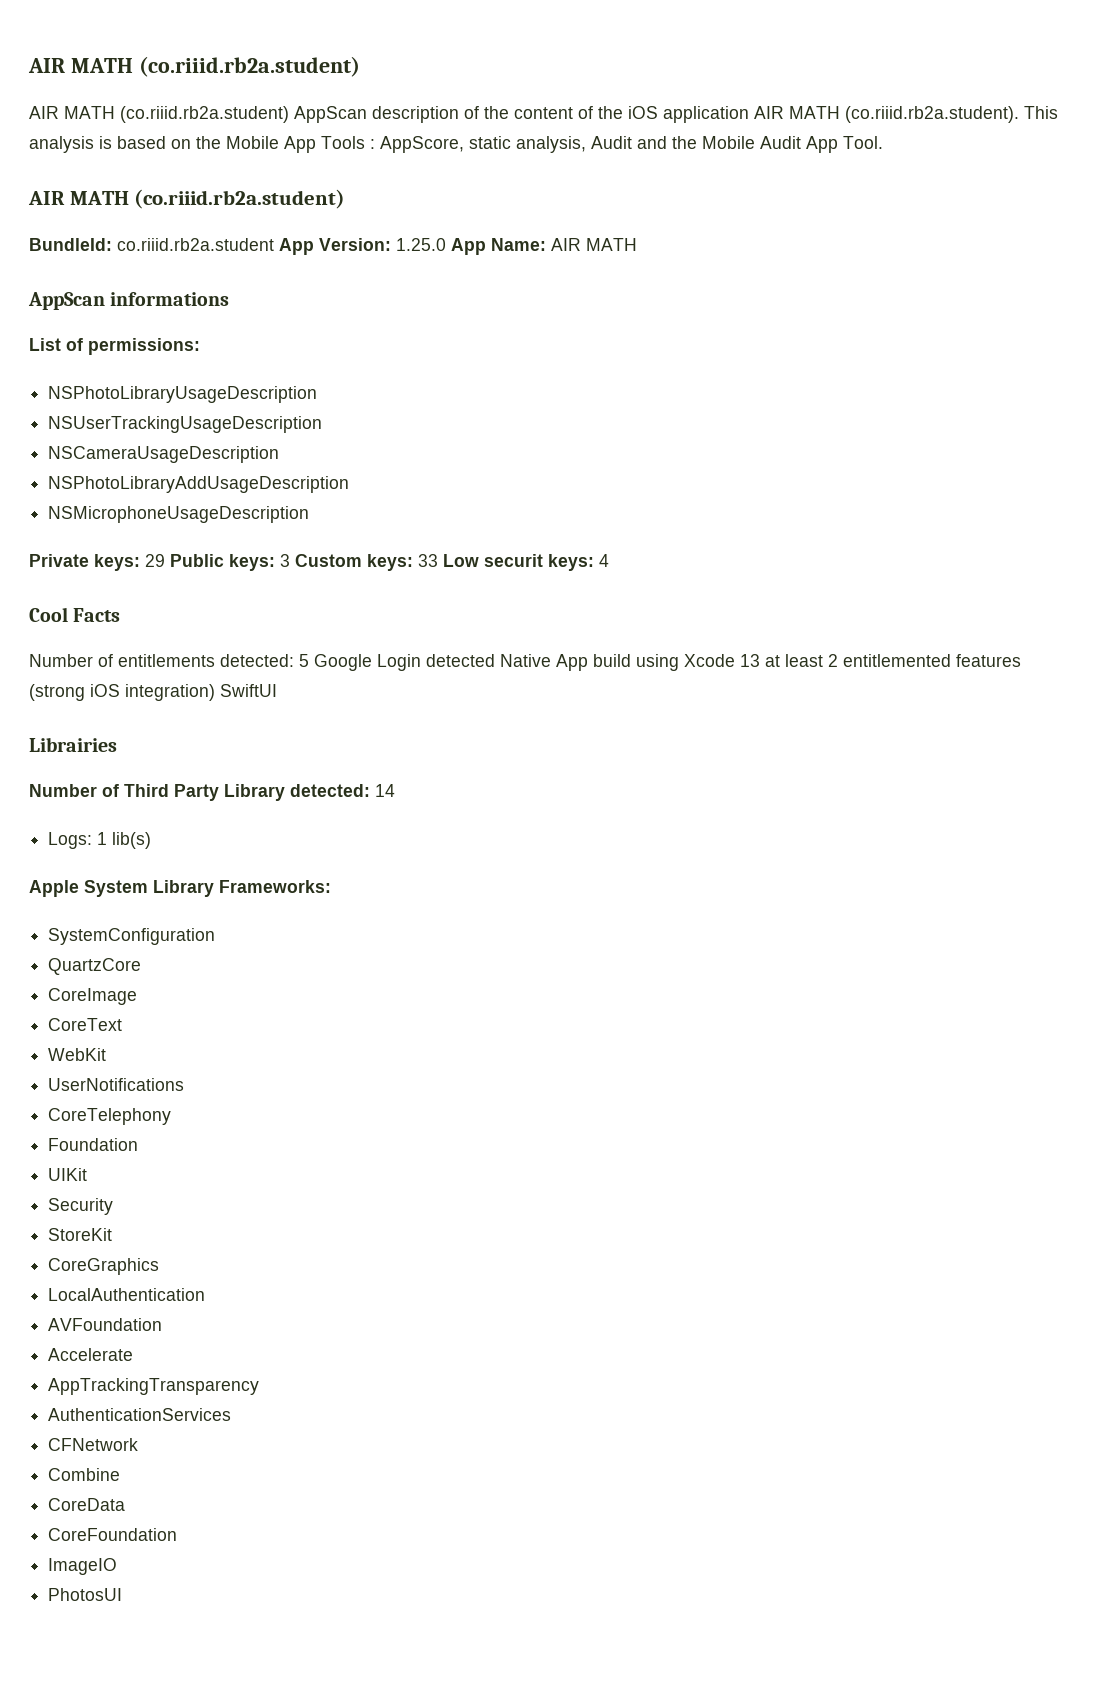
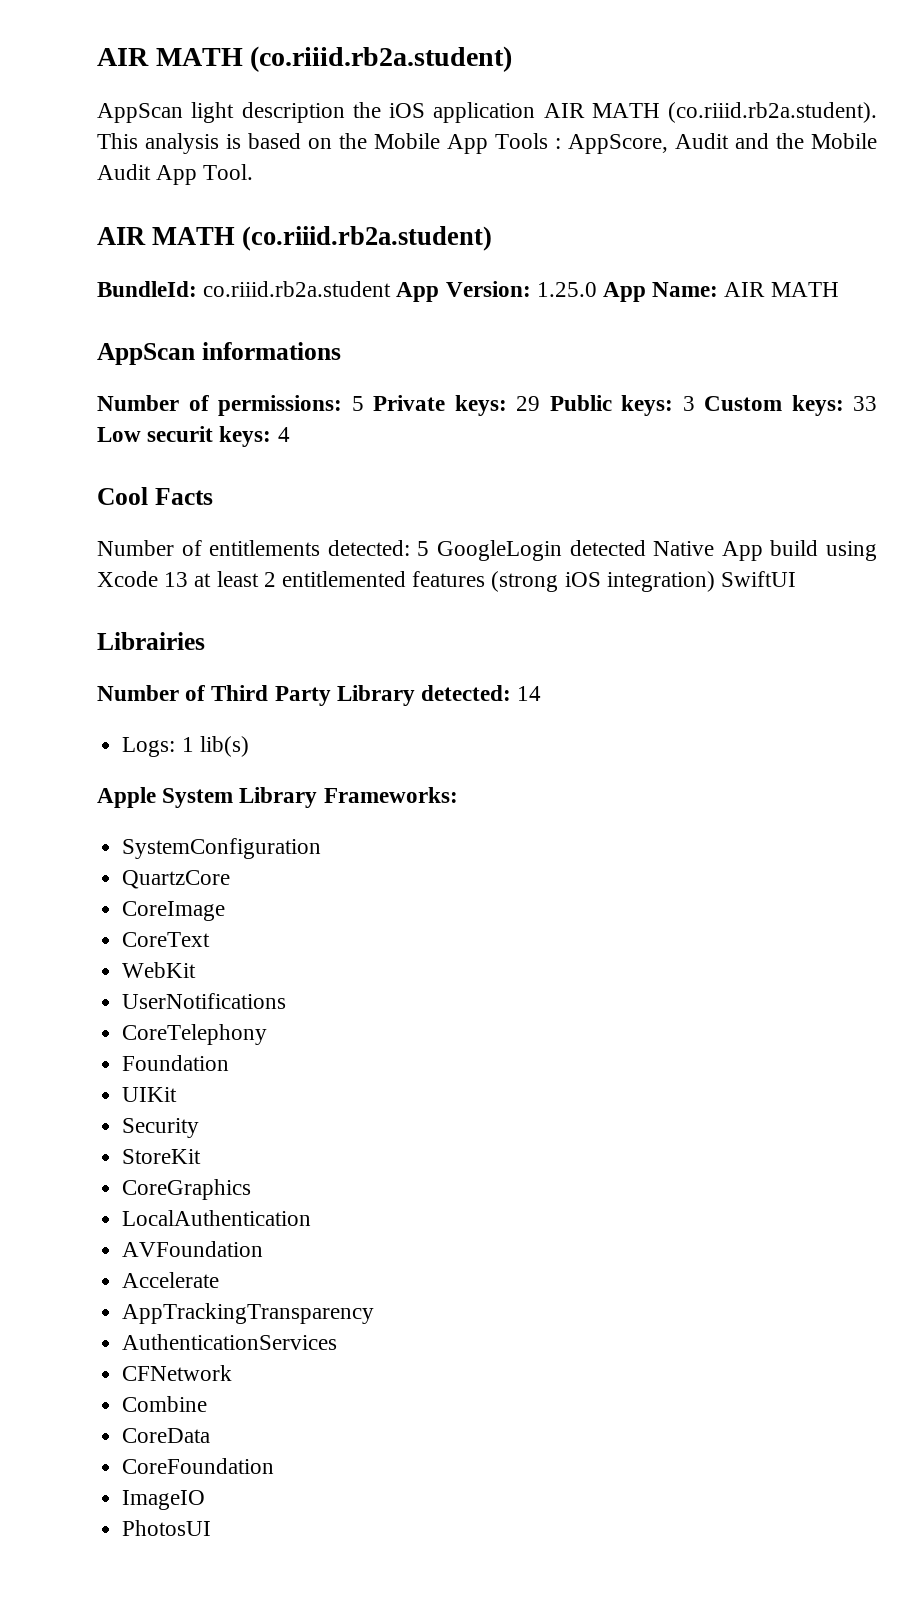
[28,56,360,77] [29,106,593,123] AIR MATH (co.riiid.rb2a.student) // AIR MATH (co.riiid.rb2a.student) AppScan description of the content of -> [97,46,513,72] [97,102,345,123] AIR MATH (co.riiid.rb2a.student) // AppScan light description
[469,136,586,153] static analysis, -> (668, 144) none
[29,338,61,351] List -> [97,395,179,411] Number
[48,386,318,403] [48,416,323,433] [48,446,280,463] [48,476,350,493] [48,506,310,523] // NSPhotoLibraryUsageDescription // NSUserTrackingUsageDescription // NSCameraUsageDescription // NSPhotoLibraryAddUsageDescription // NSMicrophoneUsageDescription // -> [351,396,364,411] 5
[314,654,421,671] Google Login -> [437,540,562,561] GoogleLogin

